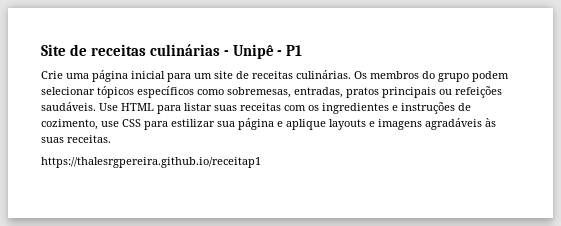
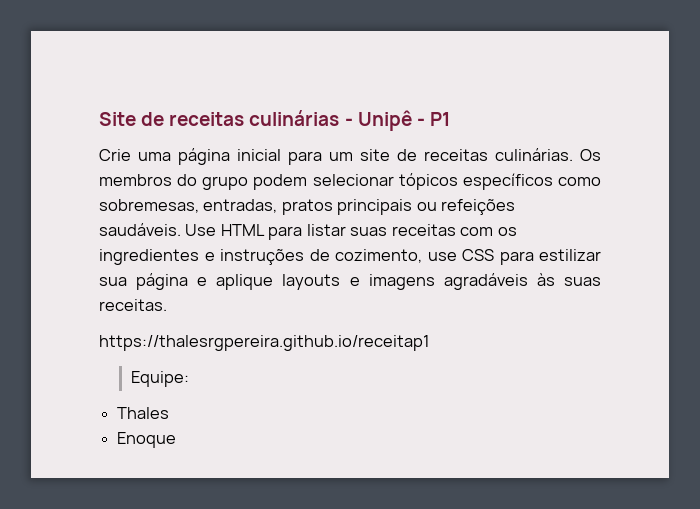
(261, 162) none -> [130,371,189,387] [117,407,170,419] [117,432,177,448] // Equipe: // Thales // Enoque

